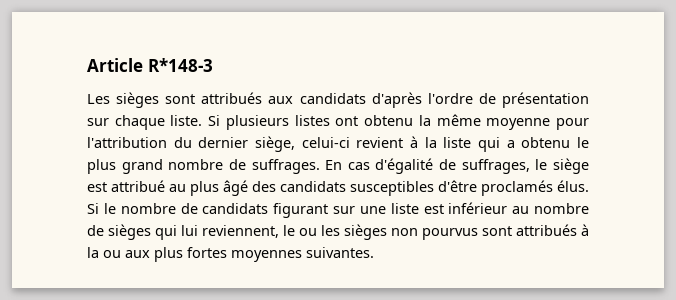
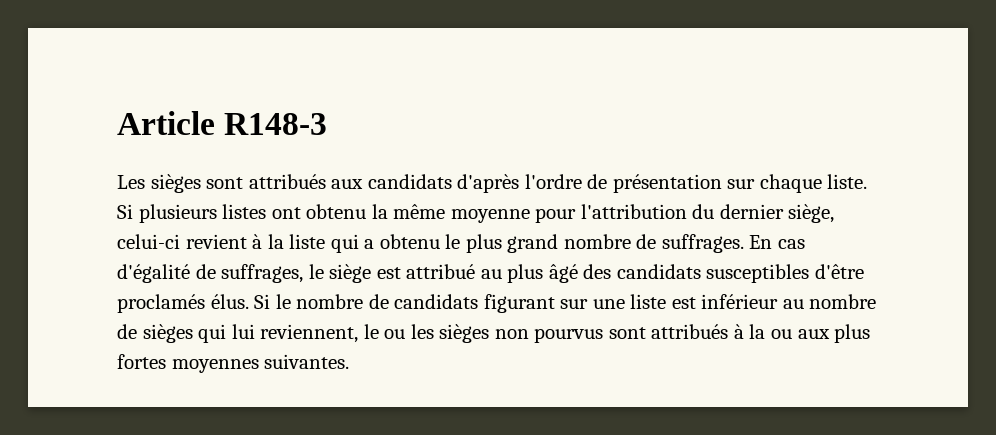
[147,58,213,72] R*148-3 -> [224,113,328,135] R148-3

